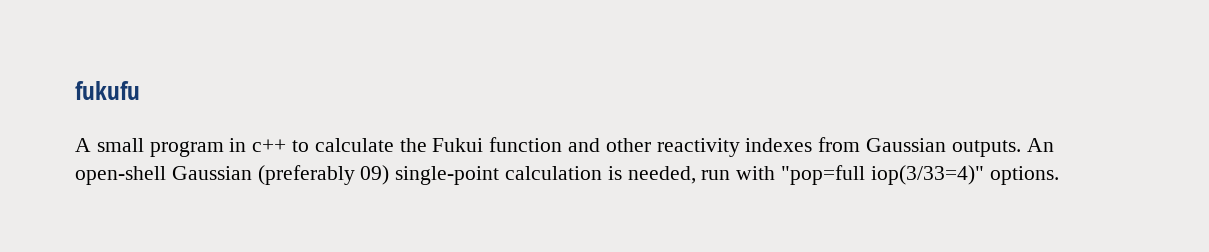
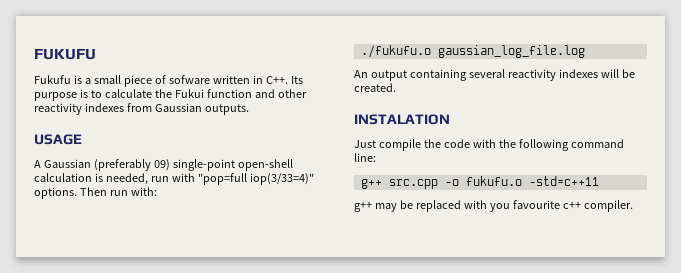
[75,81,140,100] [75,138,287,157] fukufu // A small program in c++ -> [34,48,96,60] [34,75,303,87] [34,89,88,101] FUKUFU // Fukufu is a small piece of sofware written in C++. Its purpose is
[1026,138,1054,152] [75,166,166,185] An open-shell -> [34,134,82,145] [34,160,41,168] // USAGE // A
(500, 175) none -> [237,159,293,171] open-shell
(1059, 175) none -> [79,187,157,196] [360,45,585,58] [354,69,635,81] [354,83,396,92] [354,114,450,125] [354,139,624,151] [354,153,376,162] [360,176,599,189] [354,200,633,212] Then run with: // ./fukufu.o gaussian_log_file.log // An output containing several reactivity indexes will be created. // INSTALATION // Just compile the code with the following command line: // g++ src.cpp -o fukufu.o -std=c++11 // g++ may be replaced with you favourite c++ compiler.

